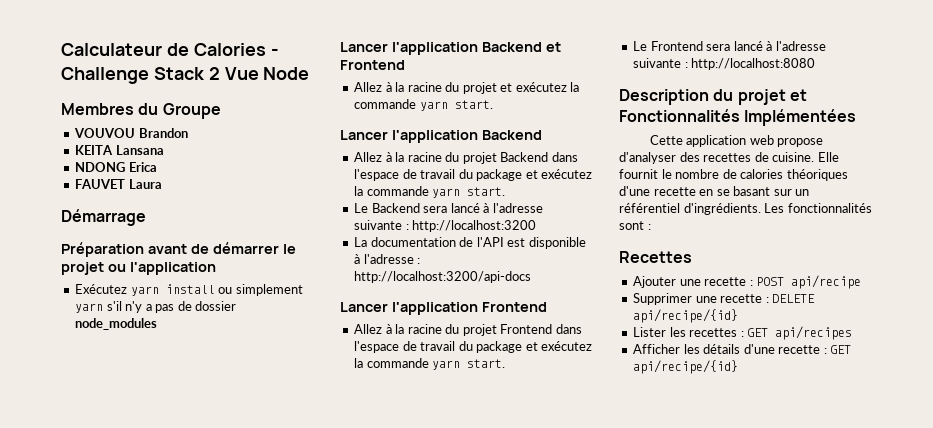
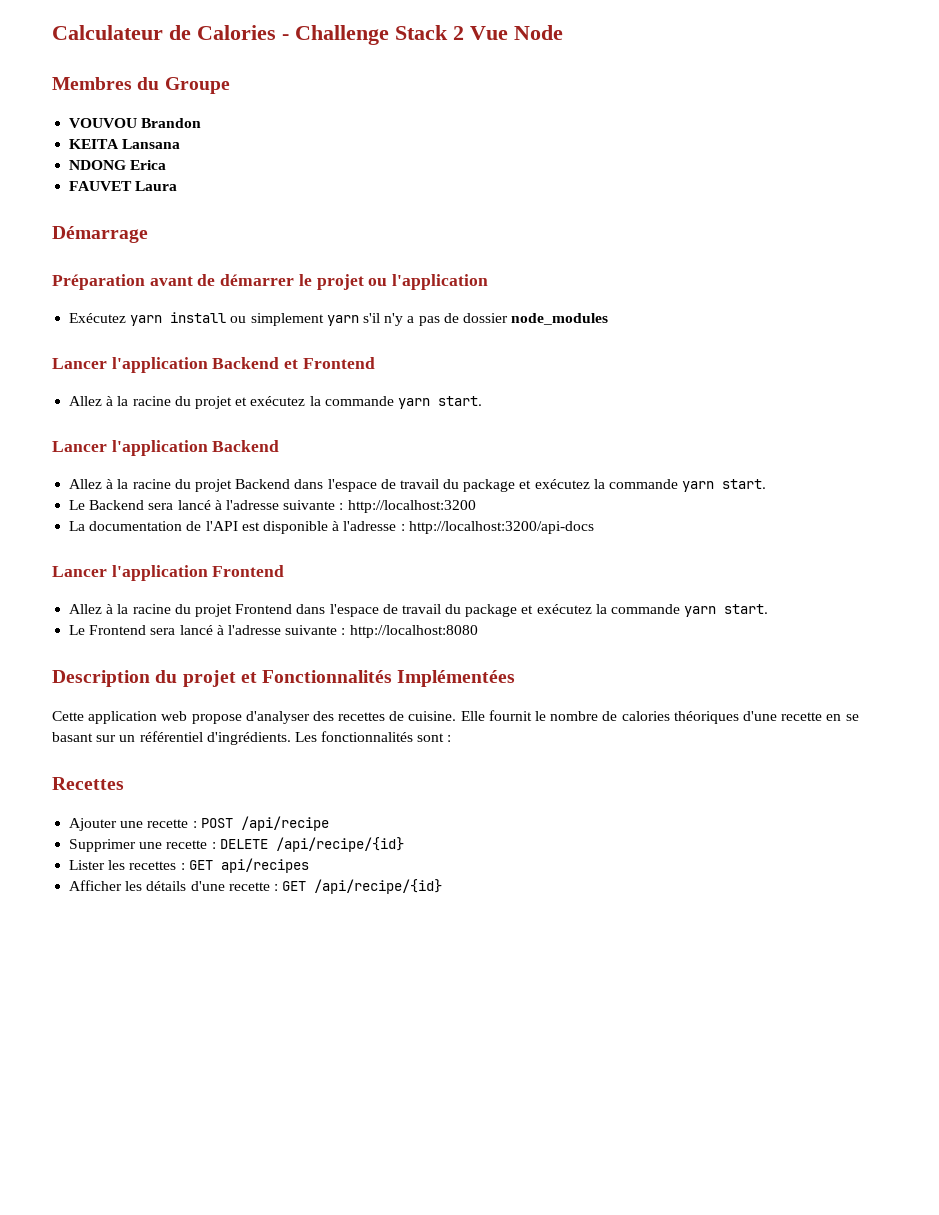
[791,275,862,289] api/recipe -> [240,816,329,831] /api/recipe
[633,309,739,323] api/recipe/{id} -> [275,837,404,852] /api/recipe/{id}
[633,360,739,374] api/recipe/{id} -> [314,879,443,894] /api/recipe/{id}

